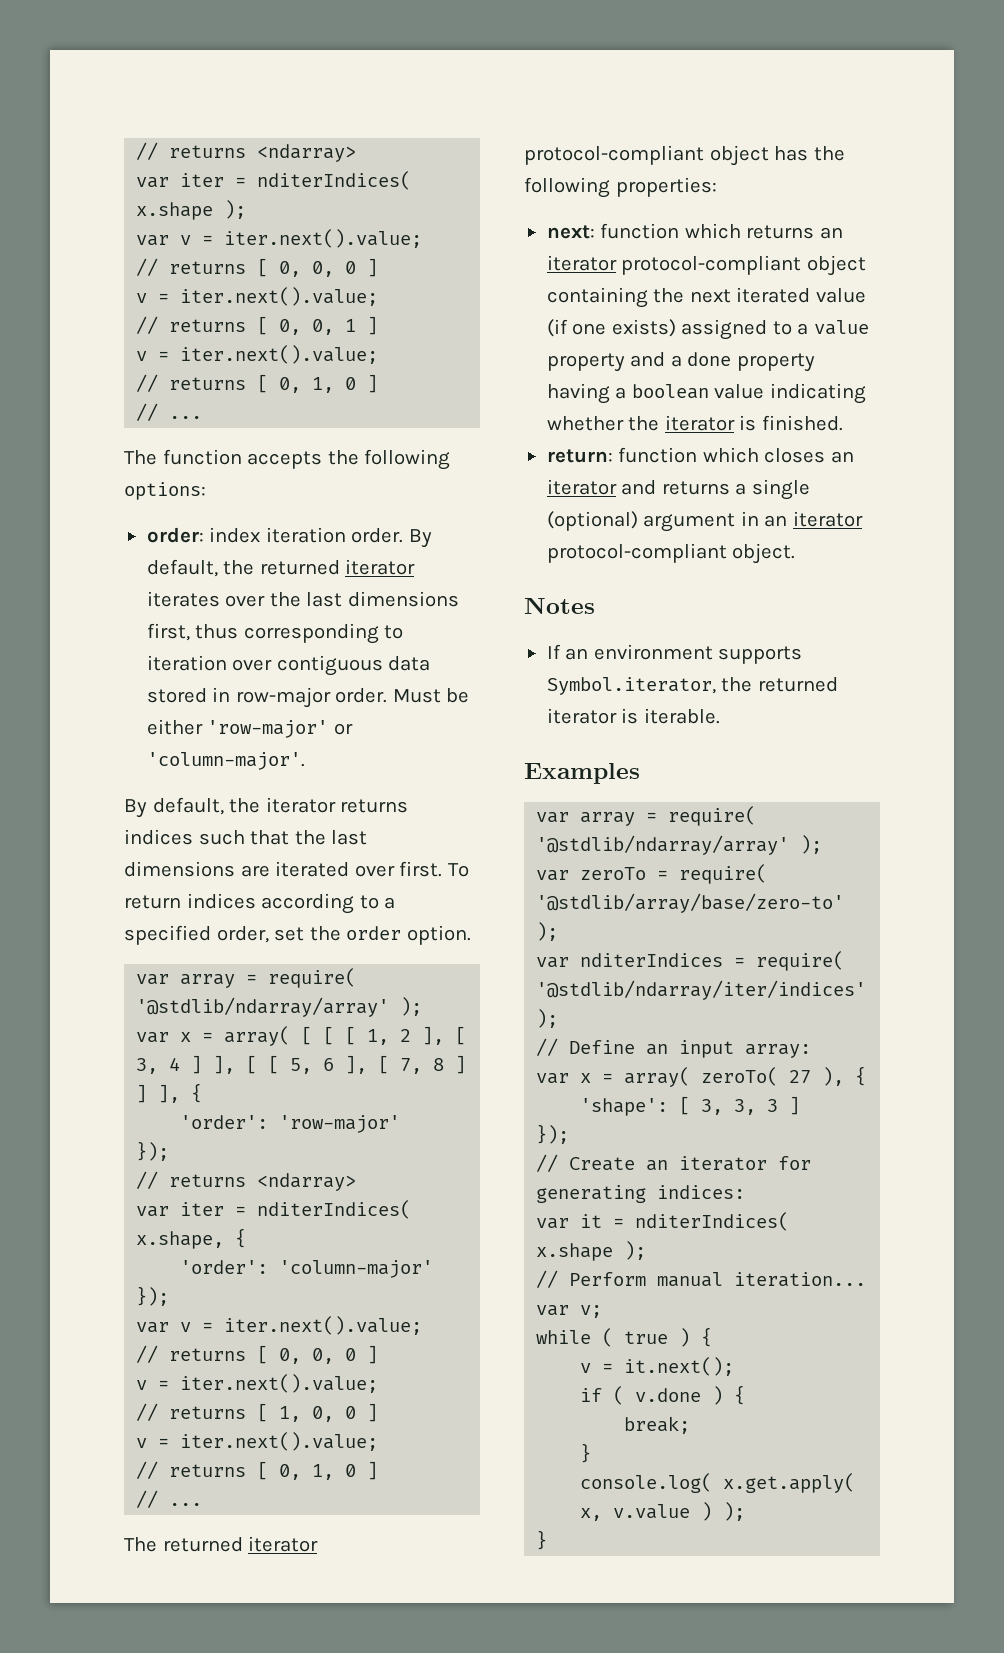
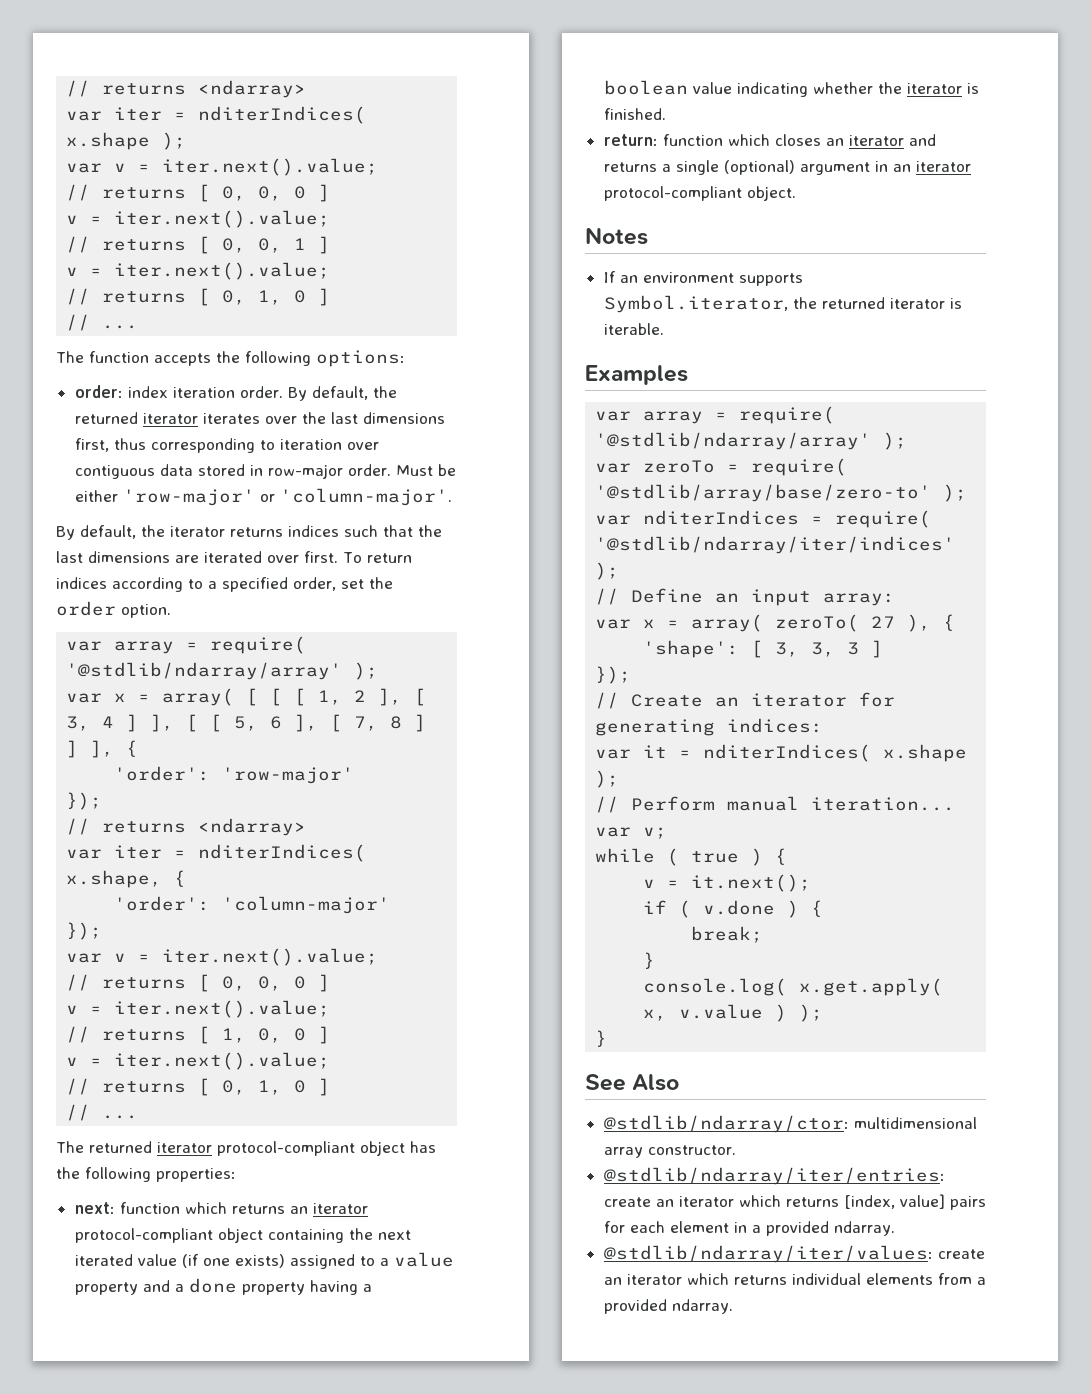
(548, 1540) none -> [585,1074,680,1091] [603,1115,977,1133] [603,1145,736,1158] [603,1167,945,1185] [603,1194,986,1210] [603,1221,895,1236] [603,1245,985,1263] [603,1273,986,1285] [603,1299,733,1314] // See Also // @stdlib/ndarray/ctor: multidimensional array constructor. // @stdlib/ndarray/iter/entries: create an iterator which returns [index, value] pairs for each element in a provided ndarray. // @stdlib/ndarray/iter/values: create an iterator which returns individual elements from a provided ndarray.

